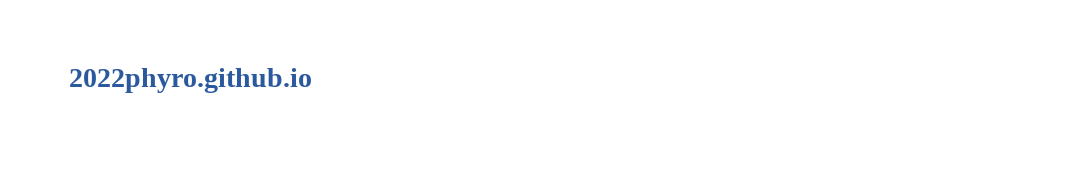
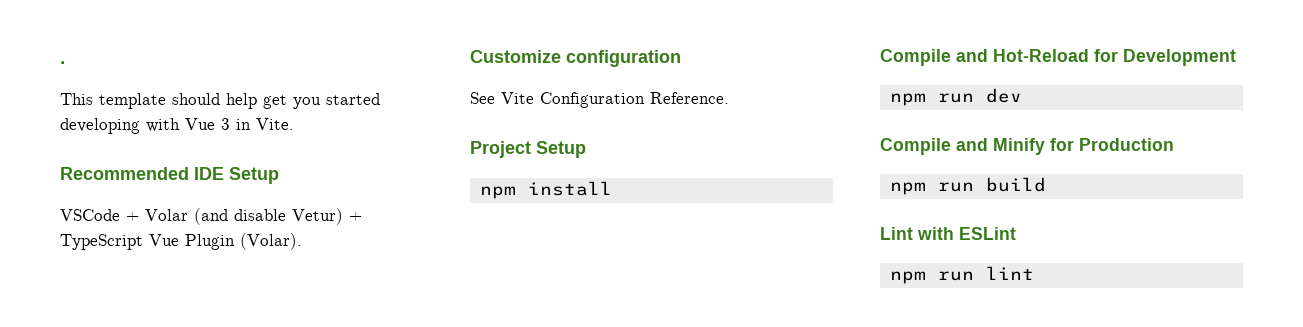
[69,68,312,93] 2022phyro.github.io -> [60,61,65,64] [60,93,380,109] [60,118,294,134] [60,167,279,184] [60,208,362,225] [60,233,302,250] [470,50,681,67] [470,92,729,108] [470,141,586,158] [479,181,612,199] [880,49,1236,66] [889,88,1022,106] [880,138,1174,155] [889,177,1046,195] [880,227,1016,240] [889,266,1034,284] . // This template should help get you started developing with Vue 3 in Vite. // Recommended IDE Setup // VSCode + Volar (and disable Vetur) + TypeScript Vue Plugin (Volar). // Customize configuration // See Vite Configuration Reference. // Project Setup // npm install // Compile and Hot-Reload for Development // npm run dev // Compile and Minify for Production // npm run build // Lint with ESLint // npm run lint

